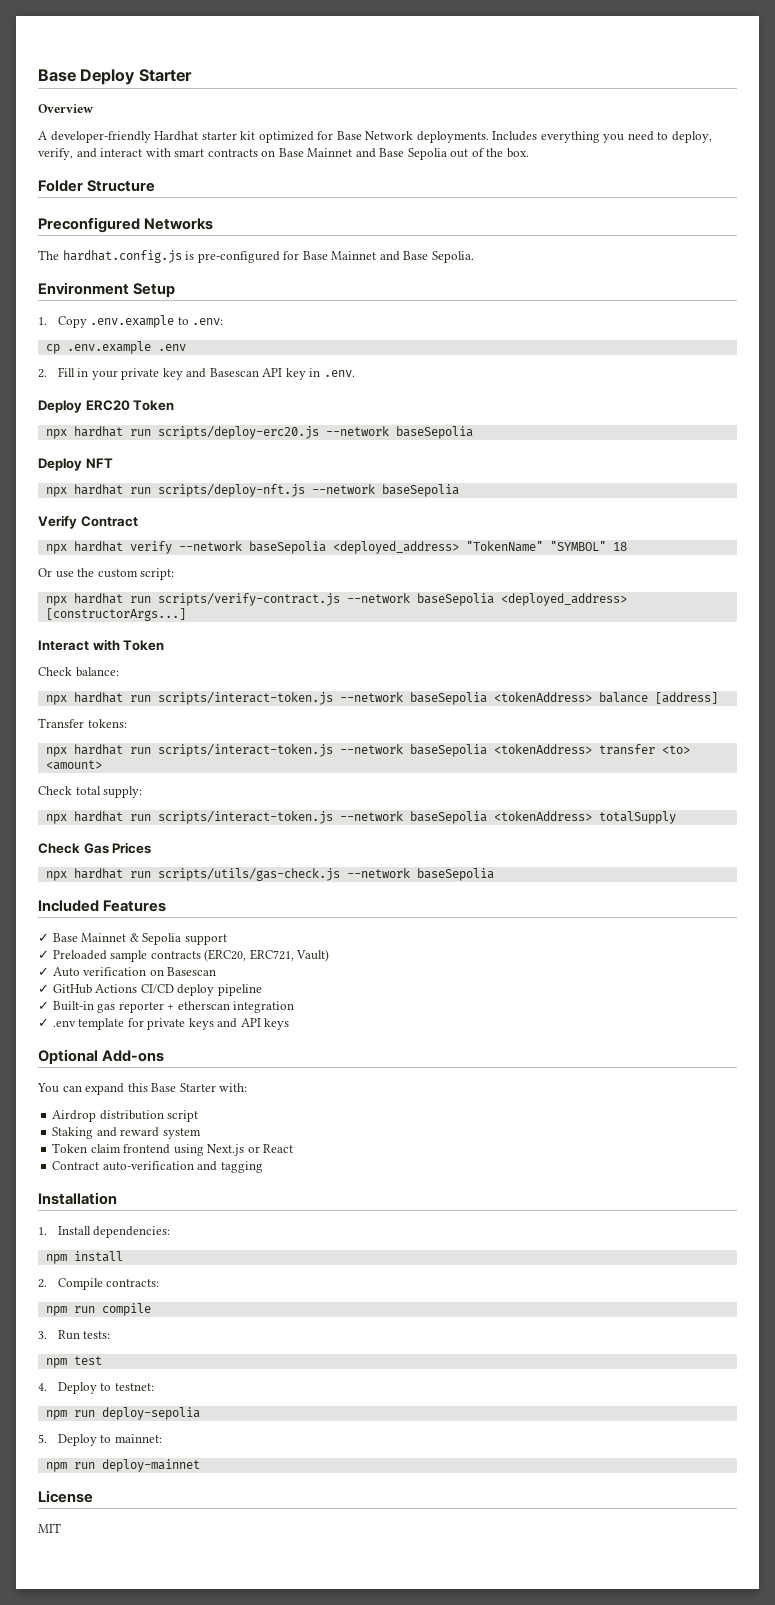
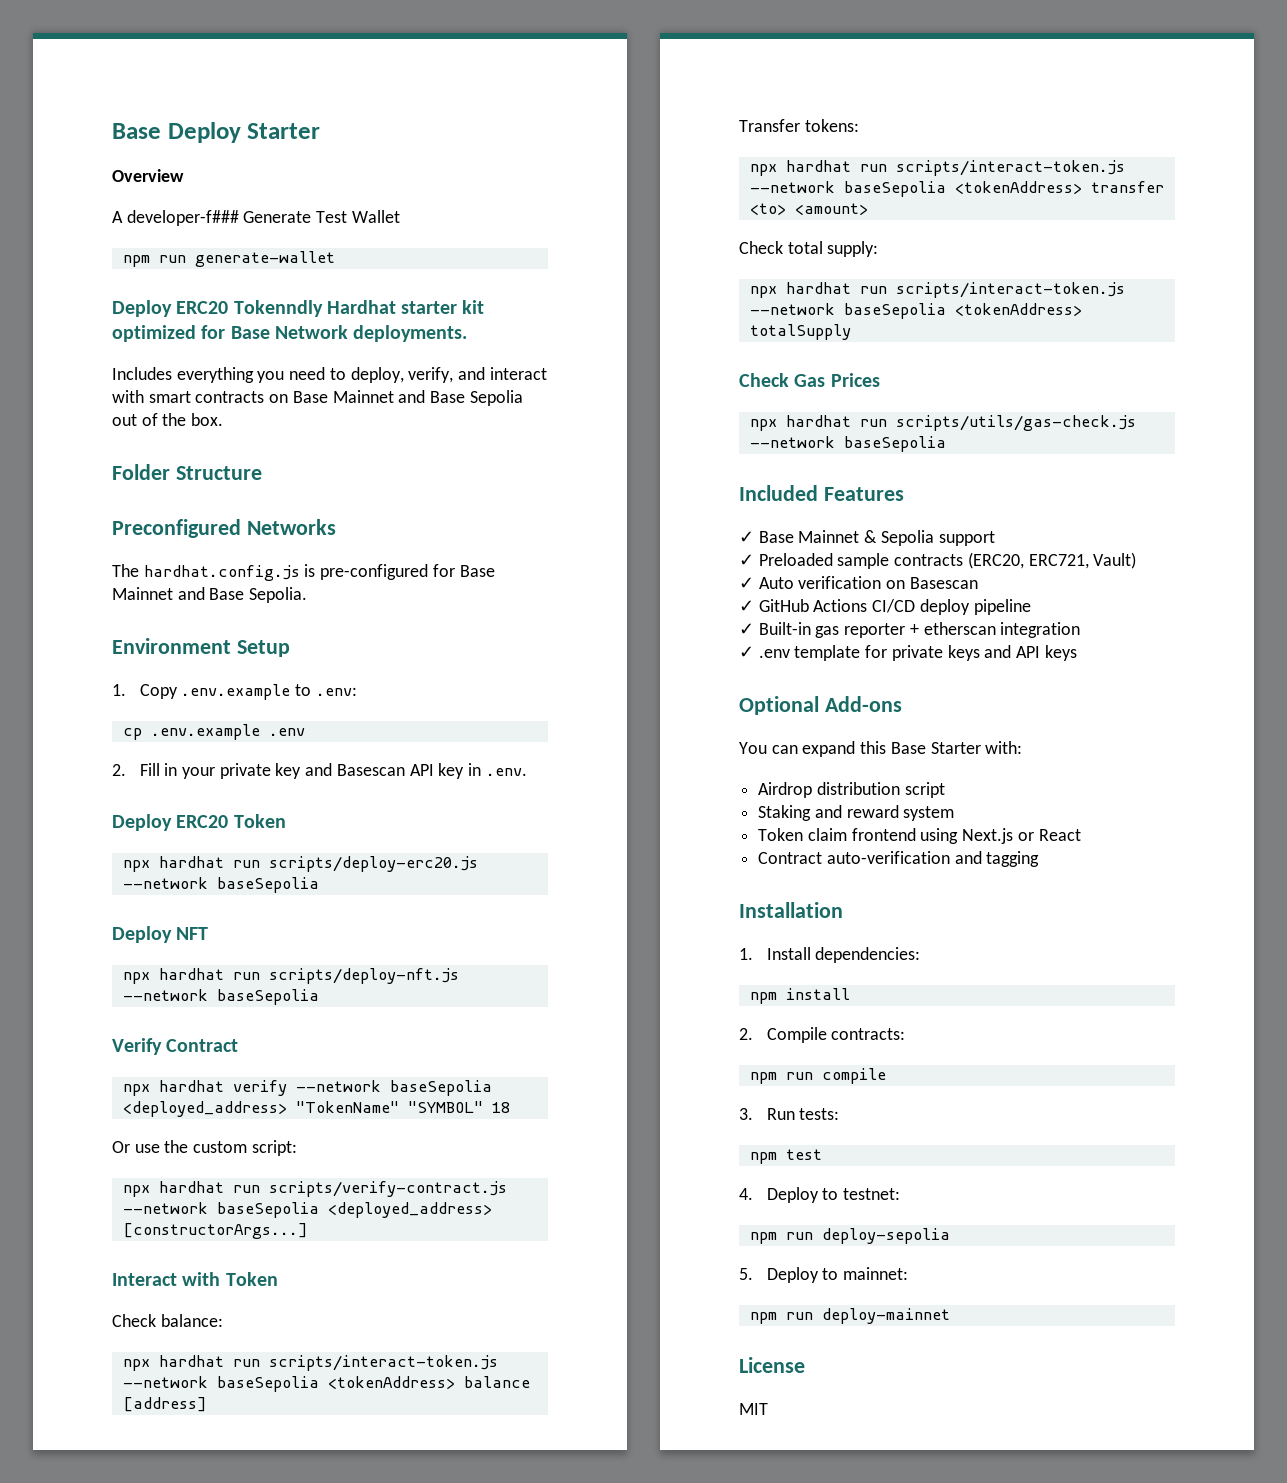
[50,131,151,143] developer-friendly -> [126,210,400,226] [122,251,335,267] [112,300,323,317] developer-f### Generate Test Wallet // npm run generate-wallet // Deploy ERC20 Tokenndly
(489, 137) none -> (468, 333) //

